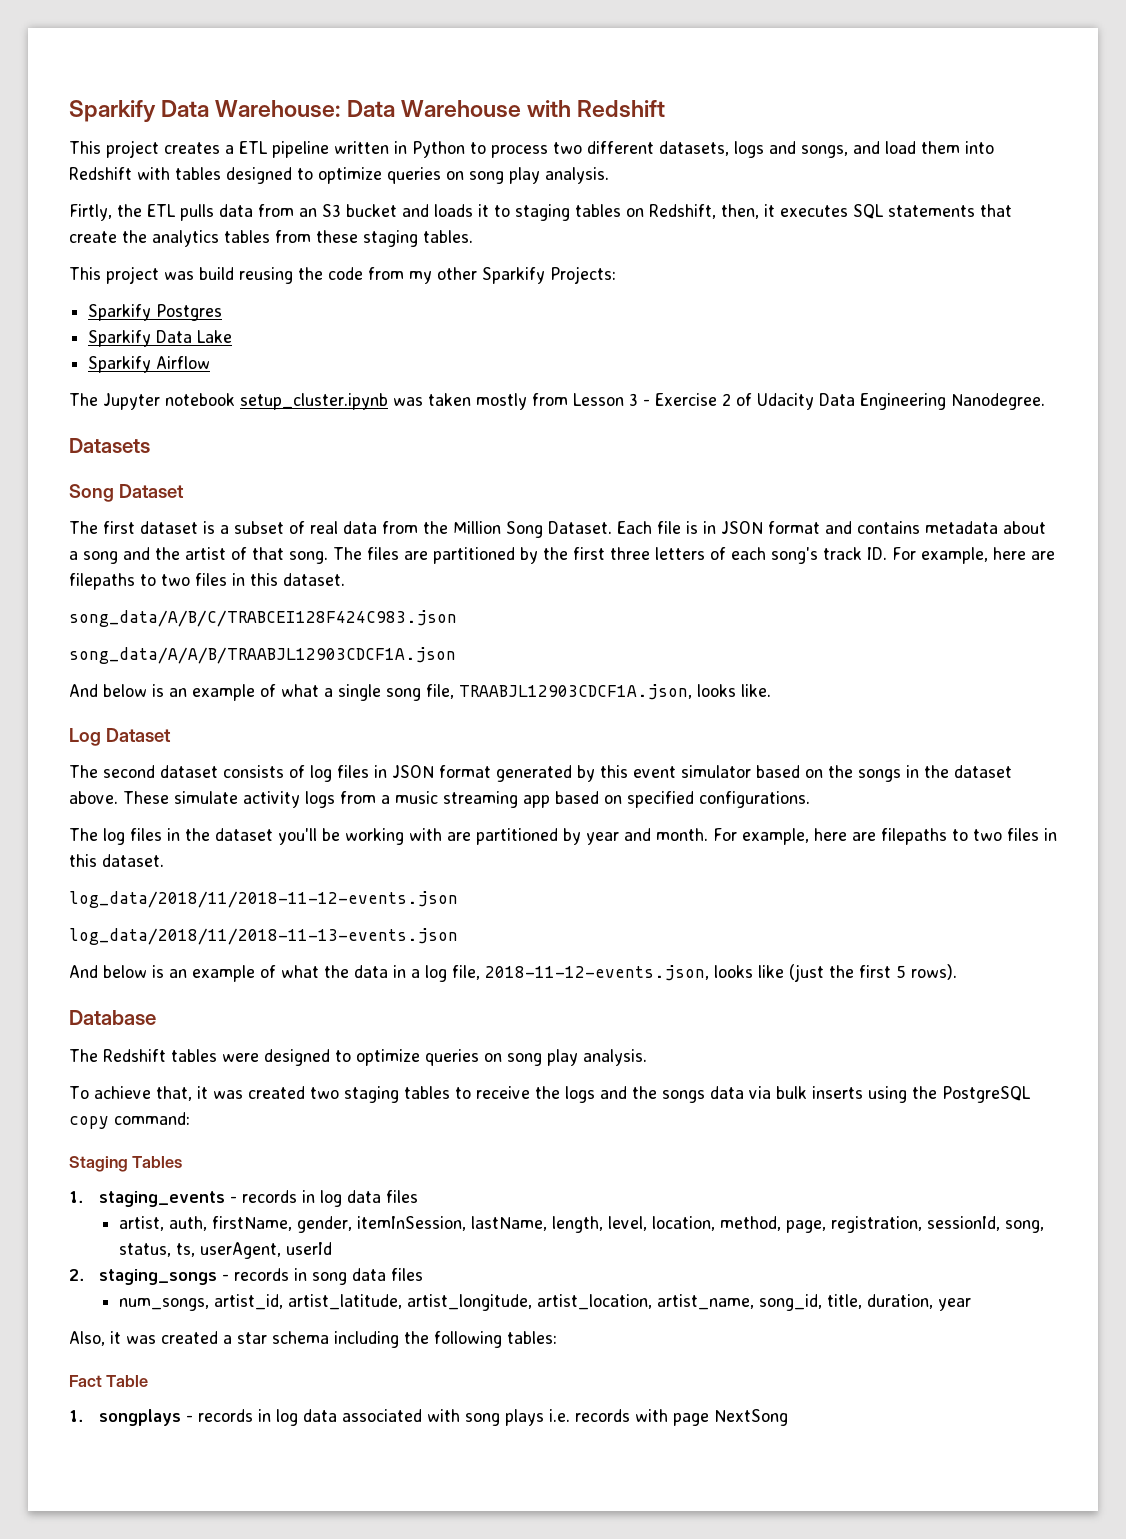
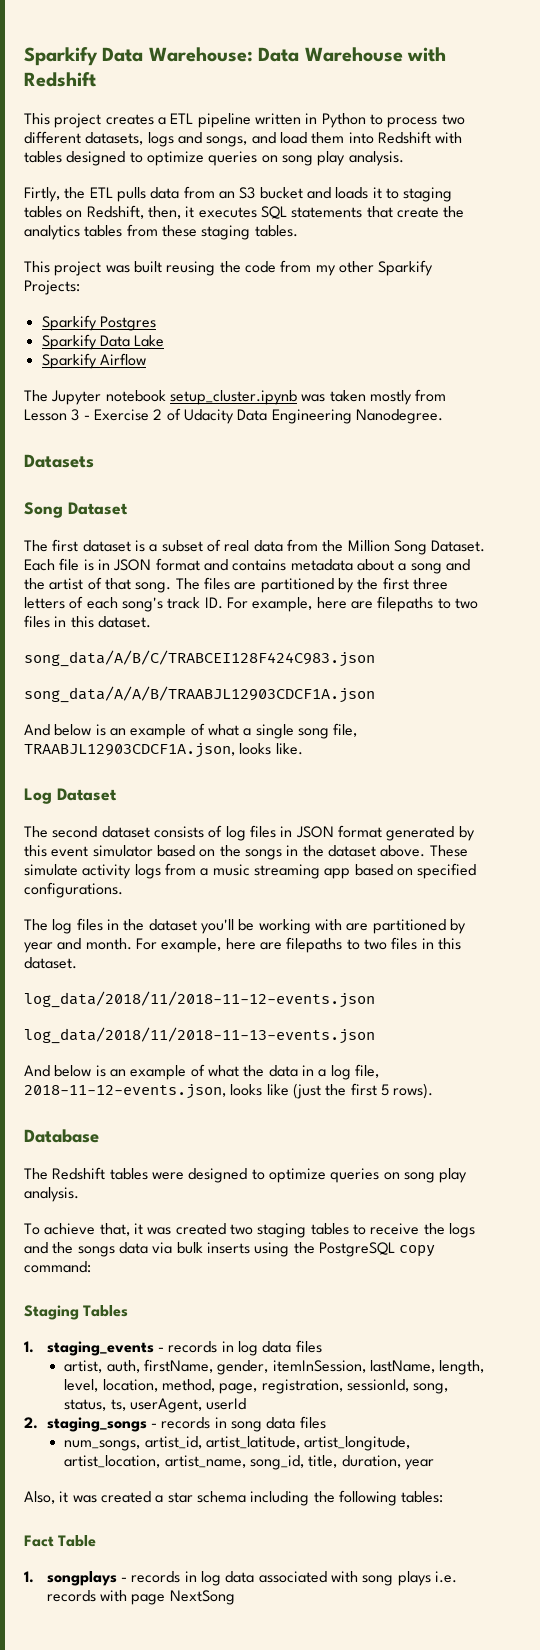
[199,267,234,280] build -> [133,261,162,273] built

